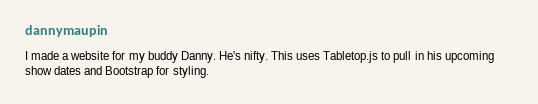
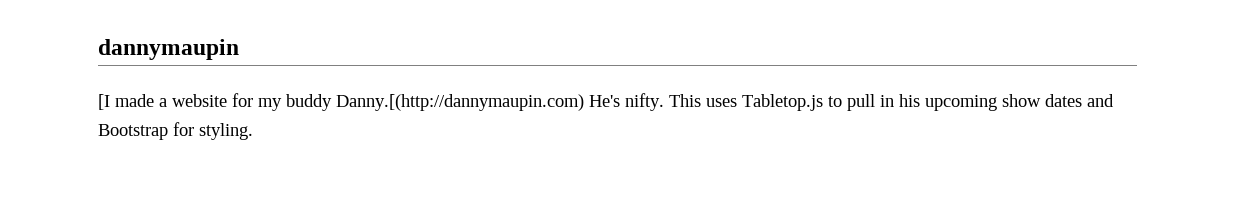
[25,51,28,60] I -> [98,94,110,110] [I
[180,51,216,63] Danny. -> [336,94,584,111] Danny.[(http://dannymaupin.com)

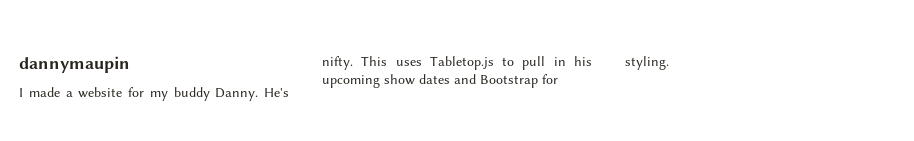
[98,94,110,110] [I -> [19,88,23,97] I
[336,94,584,111] Danny.[(http://dannymaupin.com) -> [215,88,259,101] Danny.

